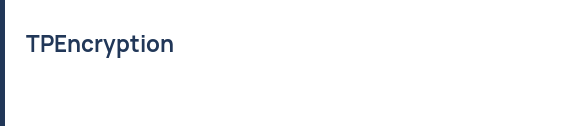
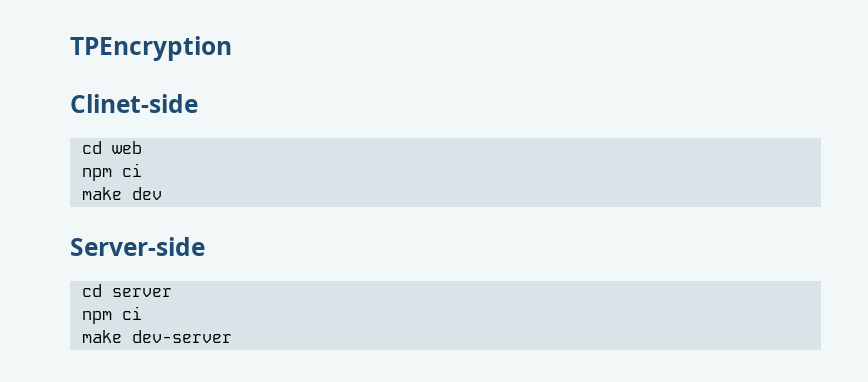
(174, 46) none -> [70,94,198,113] [82,141,142,154] [82,163,142,181] [82,187,162,200] [70,237,205,256] [82,284,172,297] [82,306,142,324] [82,330,232,343] // Clinet-side // cd web // npm ci // make dev // Server-side // cd server // npm ci // make dev-server

